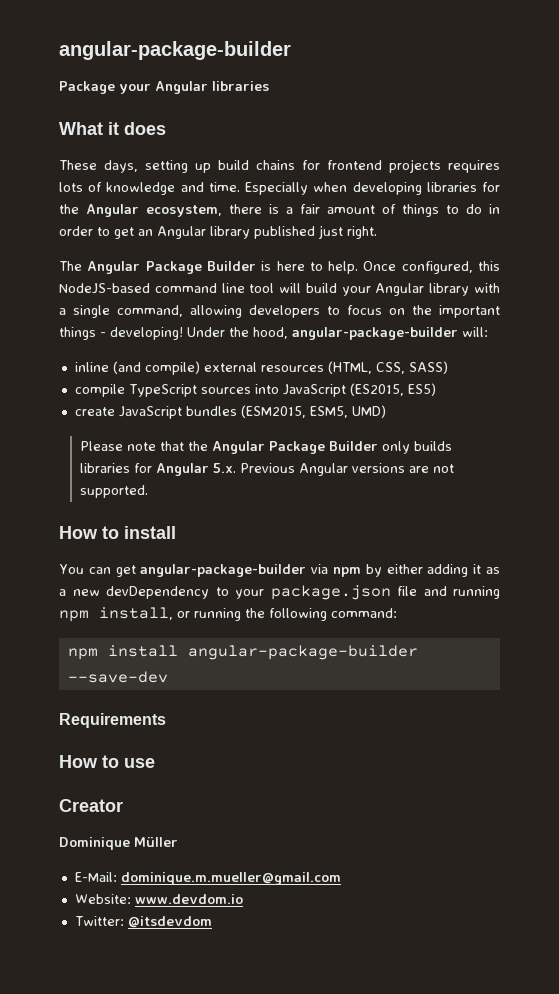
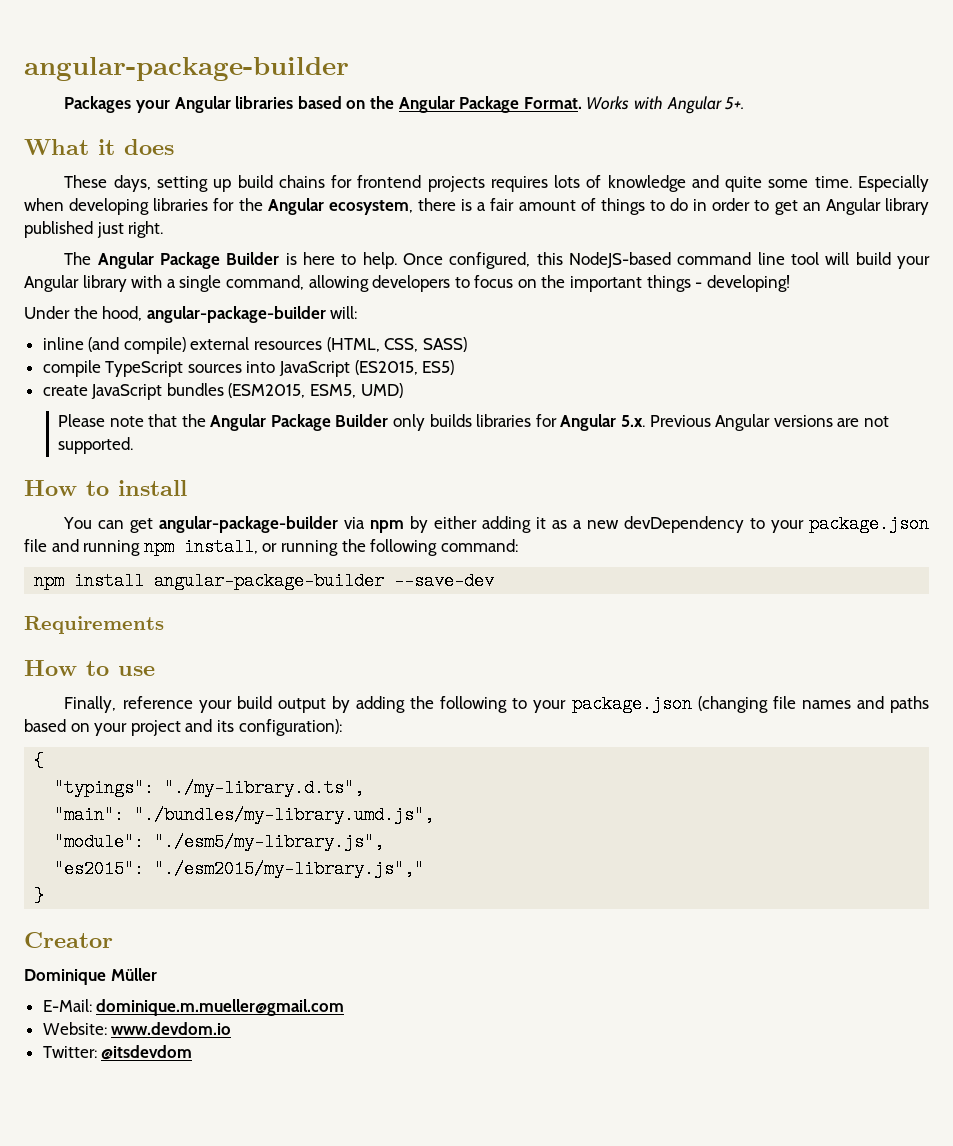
[59,81,115,94] Package -> [64,96,132,113] Packages
(269, 86) none -> [297,96,746,114] based on the Angular Package Format. Works with Angular 5+.
(204, 187) none -> [725,176,809,192] quite some
(183, 333) none -> (790, 283) //
(155, 763) none -> [64,695,929,713] [24,719,342,736] [34,752,45,770] [54,779,365,797] [54,806,435,824] [54,833,385,851] [54,860,425,878] [34,887,45,905] // Finally, reference your build output by adding the following to your package.json (changing file names and paths based on your project and its configuration): // { // "typings": "./my-library.d.ts", // "main": "./bundles/my-library.umd.js", // "module": "./esm5/my-library.js", // "es2015": "./esm2015/my-library.js"," // }

